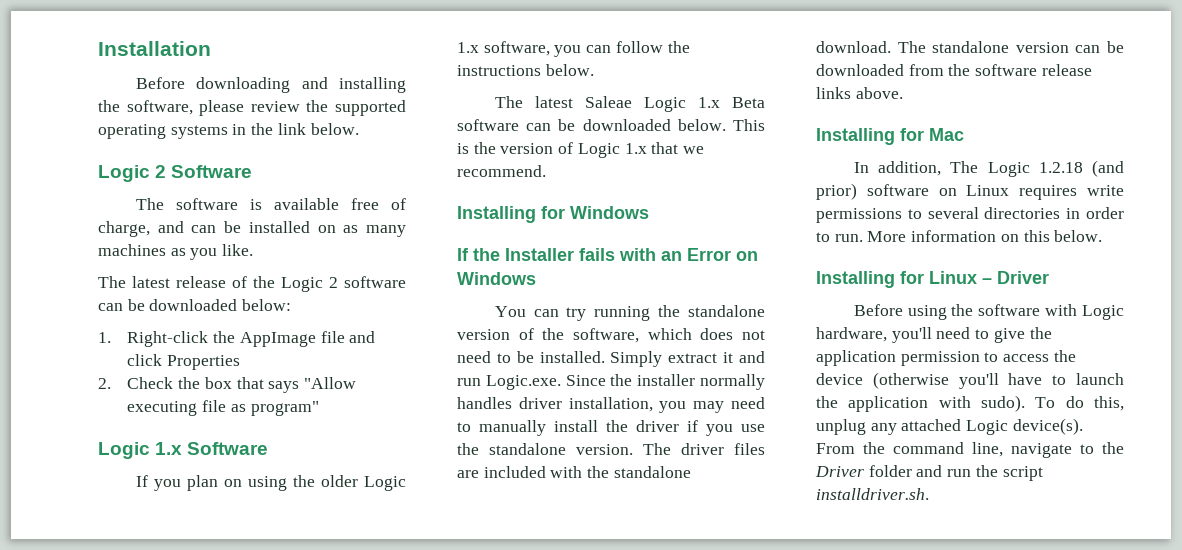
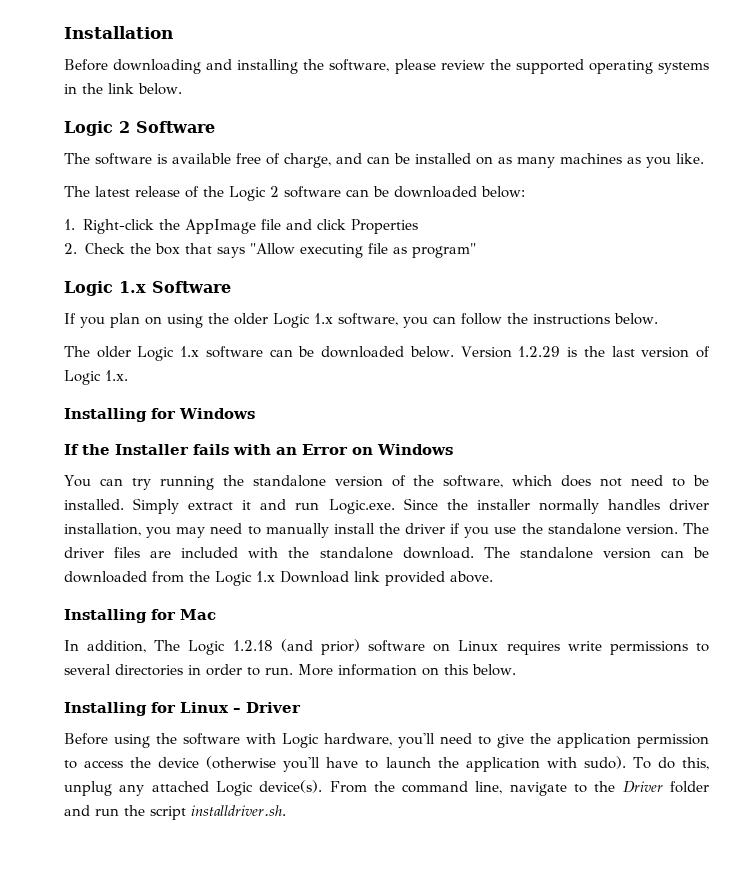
[534,96,765,112] latest Saleae Logic 1.x Beta -> [96,346,200,361] older Logic 1.x
[733,119,765,131] This -> [460,346,561,358] Version 1.2.29
(496, 148) none -> [611,346,635,357] last
[624,142,705,154] [457,165,546,177] 1.x that we recommend. -> [105,370,128,381] 1.x.
[975,64,1092,76] [816,87,851,99] software release links -> [215,571,445,586] Logic 1.x Download link provided

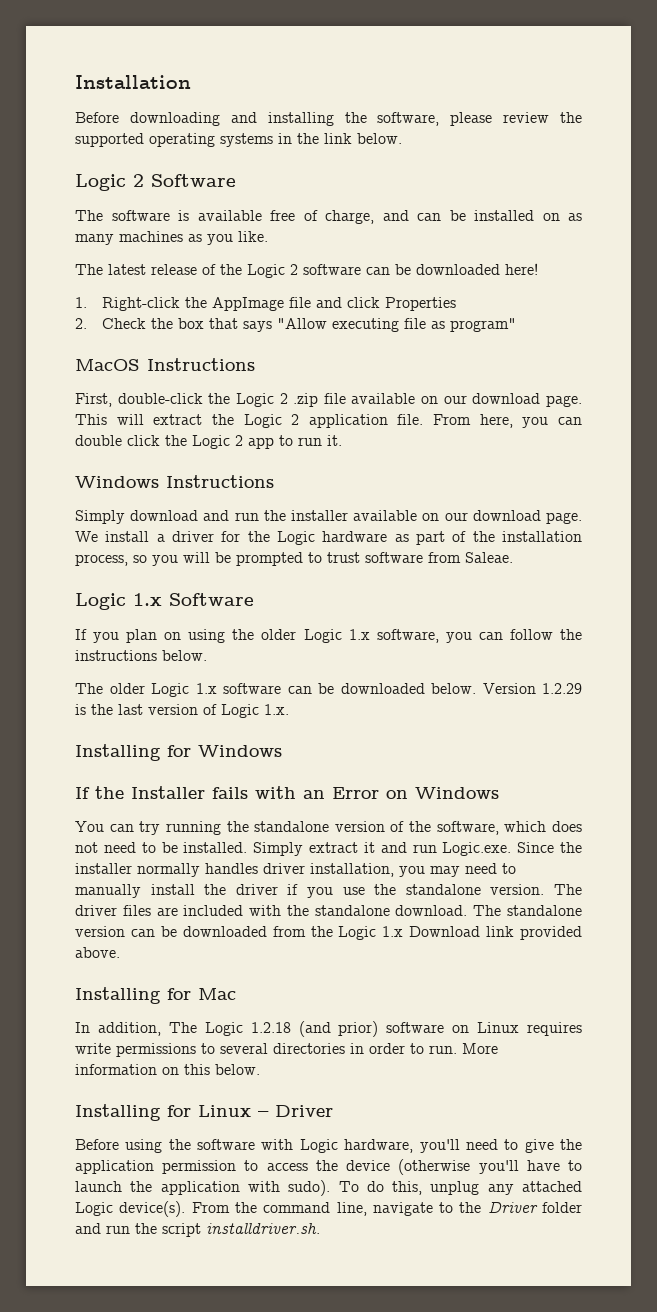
[481,186,525,198] below: -> [505,263,538,275] here!
(476, 250) none -> [75,358,255,371] [75,393,582,407] [75,414,582,428] [75,435,342,449] [75,475,274,488] [75,510,582,524] [75,531,582,545] [75,552,513,566] // MacOS Instructions // First, double-click the Logic 2 .zip file available on our download page. This will extract the Logic 2 application file. From here, you can double click the Logic 2 app to run it. // Windows Instructions // Simply download and run the installer available on our download page. We install a driver for the Logic hardware as part of the installation process, so you will be prompted to trust software from Saleae.

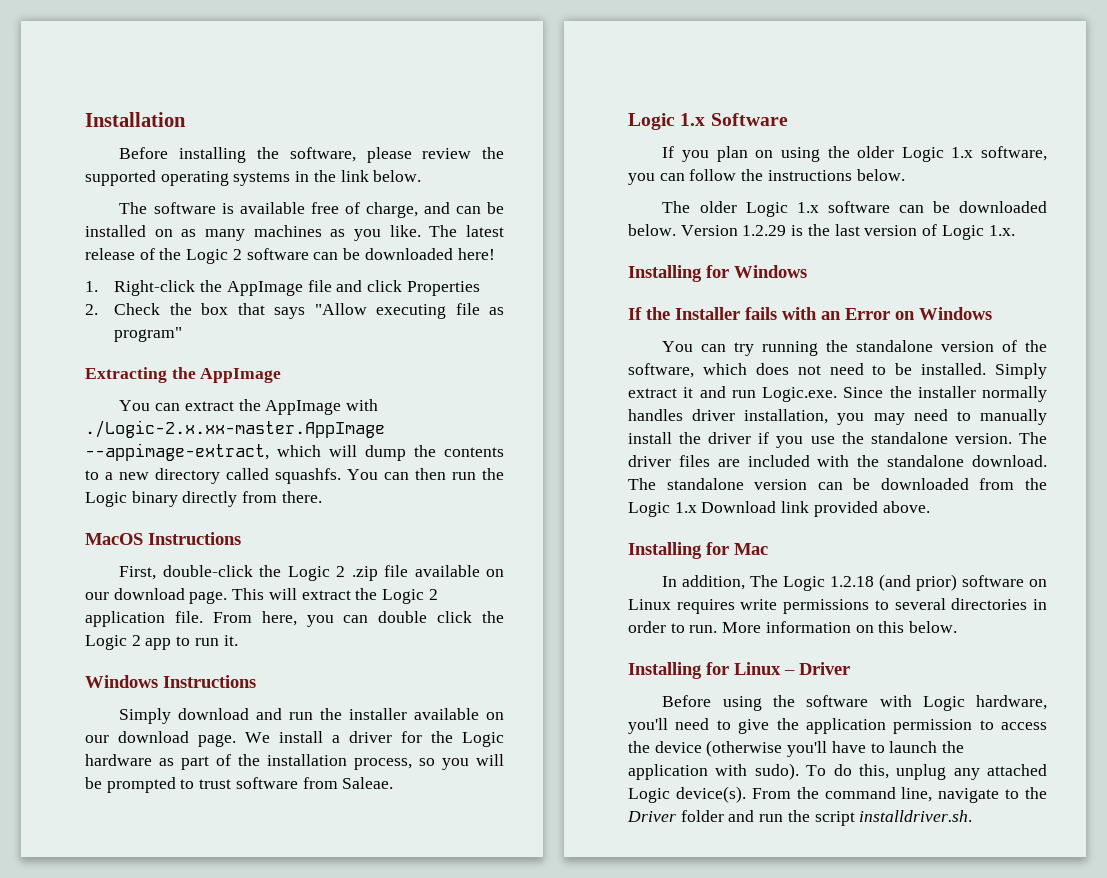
[129,112,257,126] downloading and -> (169, 153) none
[75,174,236,191] // Logic 2 Software -> (422, 176) none
(268, 236) // -> (421, 231) none
(517, 325) none -> [85,367,282,383] [119,399,379,415] [85,420,385,438] [85,443,504,461] [85,468,504,484] [85,491,322,507] // Extracting the AppImage // You can extract the AppImage with ./Logic-2.x.xx-master.AppImage --appimage-extract, which will dump the contents to a new directory called squashfs. You can then run the Logic binary directly from there.

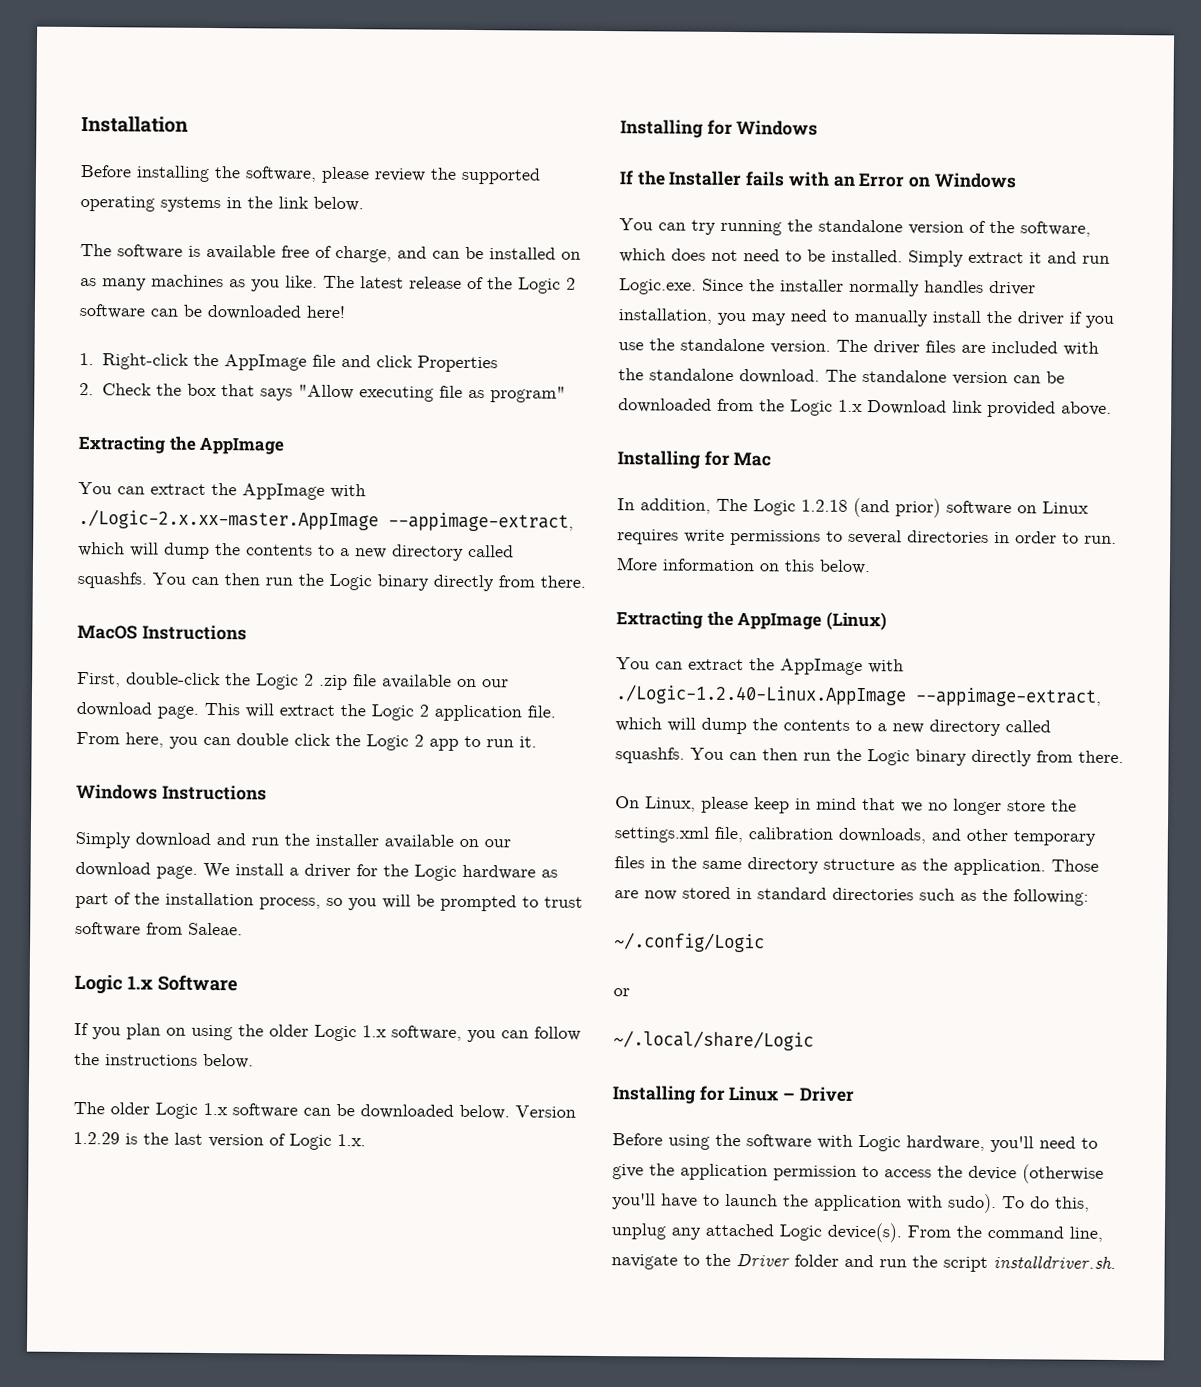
(958, 627) none -> [616,611,887,631] [616,657,904,676] [615,684,1102,707] [615,717,1051,737] [615,747,1124,767] [615,796,1077,816] [614,826,1096,846] [614,856,1099,876] [614,886,1089,906] [614,932,765,953] [613,988,630,997] [613,1030,814,1051] // Extracting the AppImage (Linux) // You can extract the AppImage with ./Logic-1.2.40-Linux.AppImage --appimage-extract, which will dump the contents to a new directory called squashfs. You can then run the Logic binary directly from there. // On Linux, please keep in mind that we no longer store the settings.xml file, calibration downloads, and other temporary files in the same directory structure as the application. Those are now stored in standard directories such as the following: // ~/.config/Logic // or // ~/.local/share/Logic

